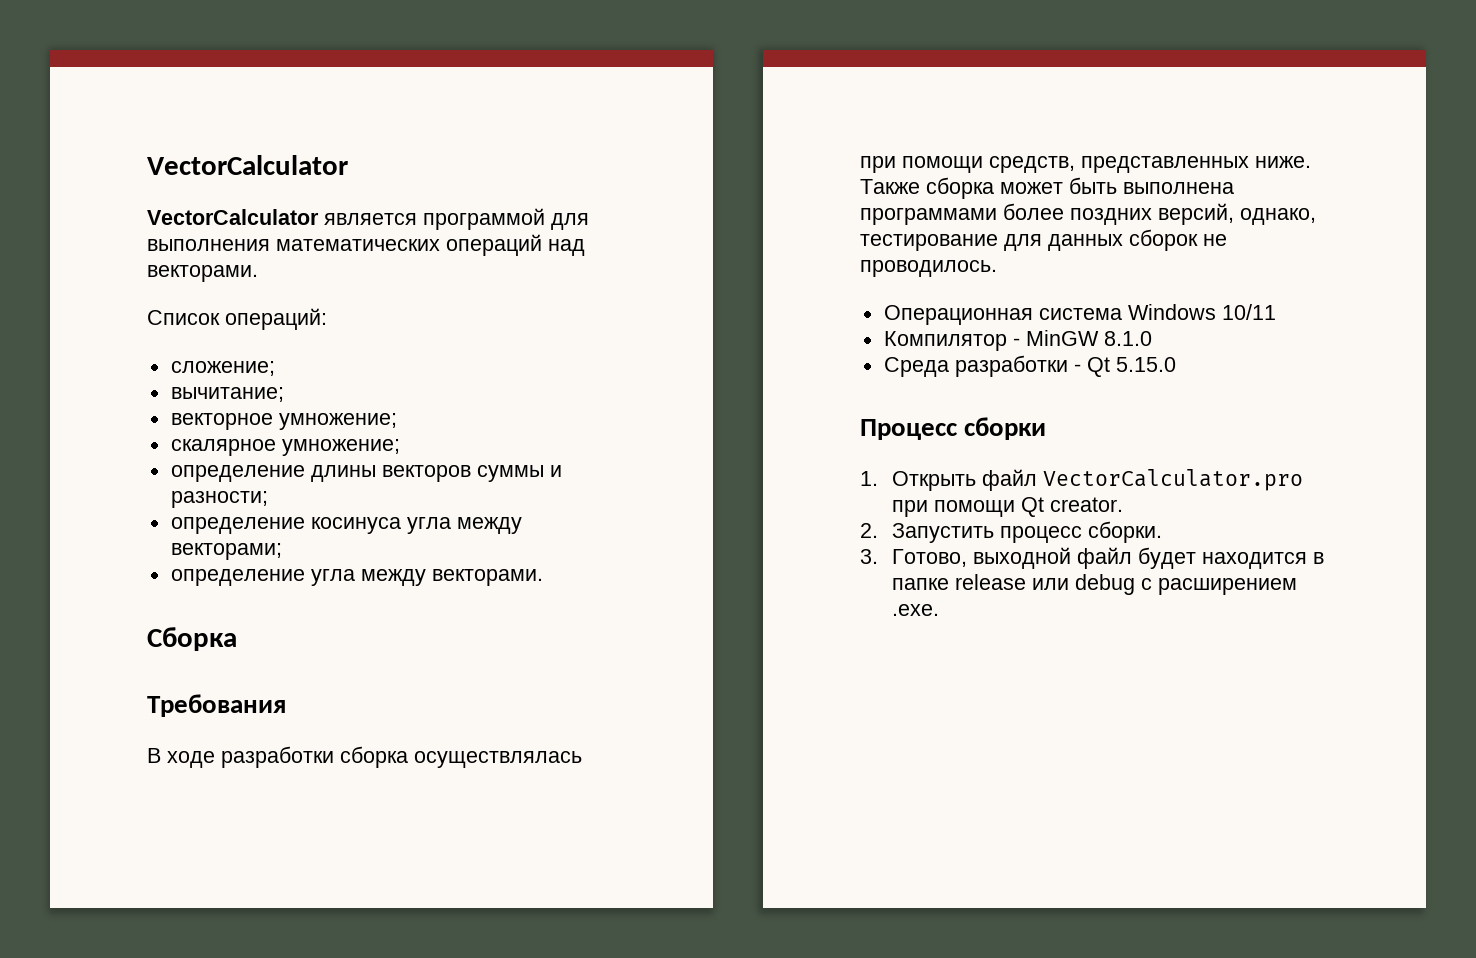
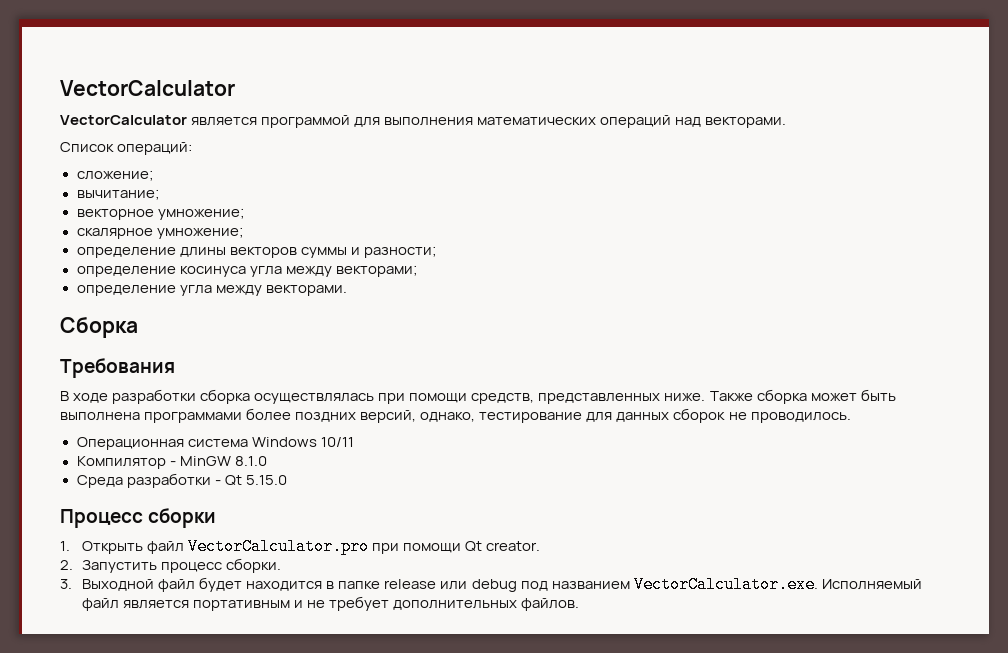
[892,547,1072,569] Готово, выходной -> [82,579,155,591] Выходной
[1141,578,1298,595] [892,604,940,616] с расширением .exe. -> [520,576,922,593] [82,596,580,611] под названием VectorCalculator.exe. Исполняемый файл является портативным и не требует дополнительных файлов.

